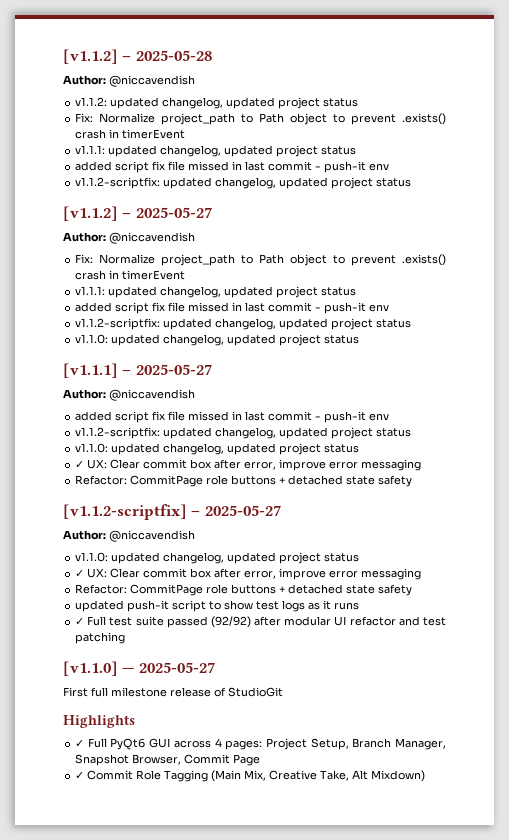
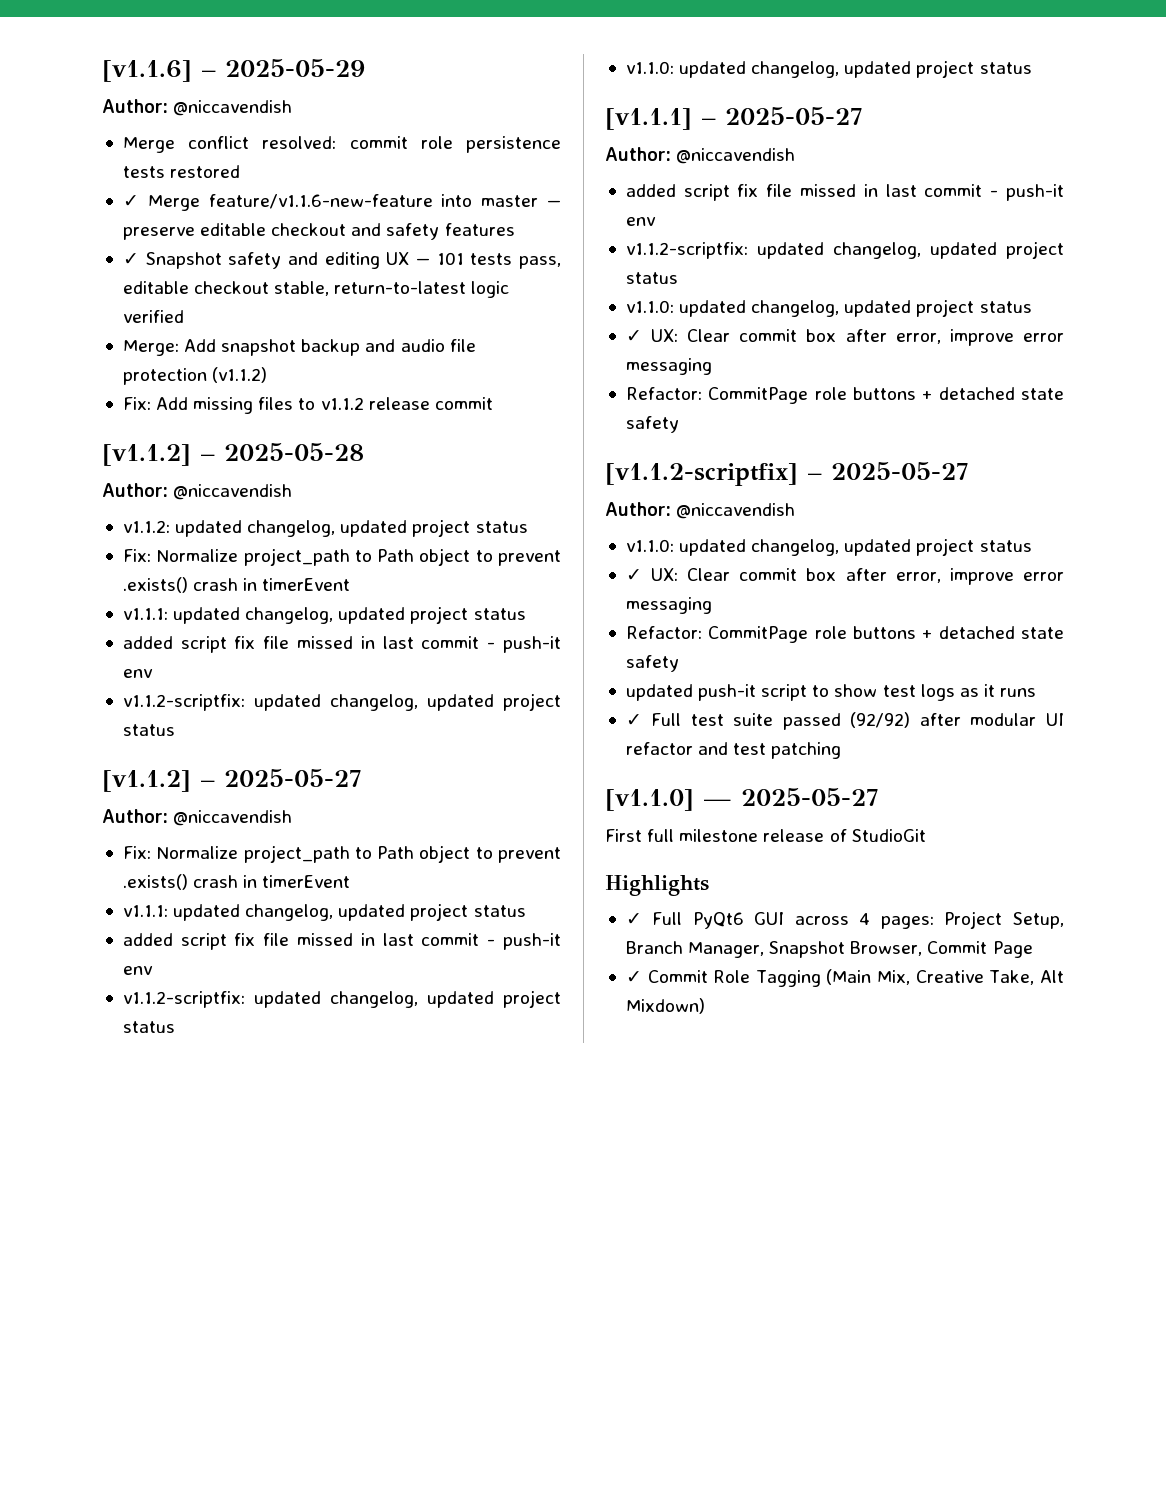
(63, 56) none -> [102,59,365,82] [102,99,293,116] [122,136,561,153] [122,165,241,178] [122,194,561,211] [122,223,515,240] [122,252,562,269] [122,281,510,298] [122,310,184,323] [122,339,476,356] [122,367,268,385] [122,397,493,414] [v1.1.6] – 2025-05-29 // Author: @niccavendish // Merge conflict resolved: commit role persistence tests restored // ✓ Merge feature/v1.1.6-new-feature into master — preserve editable checkout and safety features // ✓ Snapshot safety and editing UX — 101 tests pass, editable checkout stable, return-to-latest logic verified // Merge: Add snapshot backup and audio file protection (v1.1.2) // Fix: Add missing files to v1.1.2 release commit //

